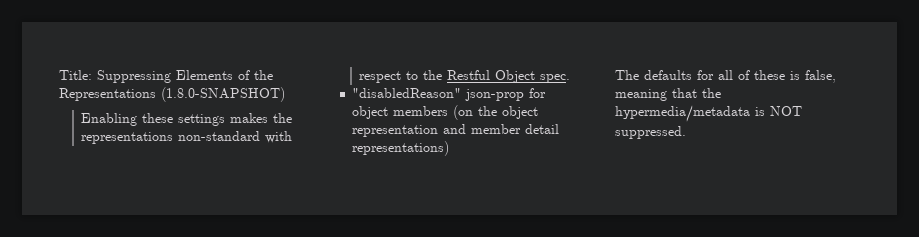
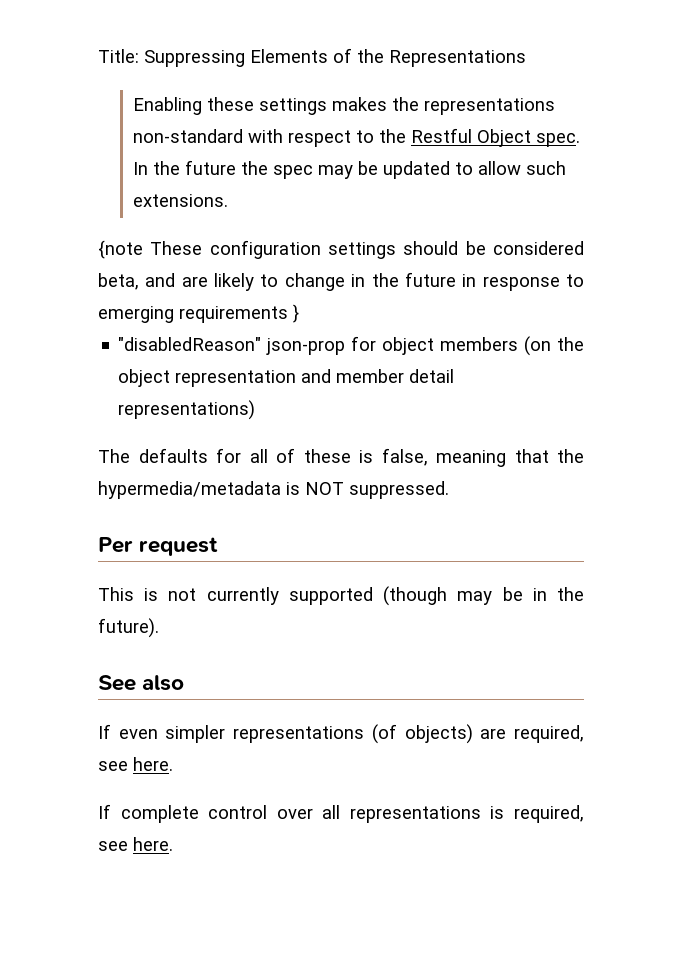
[161,87,285,102] (1.8.0-SNAPSHOT) -> (526, 58) none
(571, 78) none -> [133,160,567,179] [133,194,229,207] [98,240,584,259] [98,272,584,291] [98,304,299,323] In the future the spec may be updated to allow such extensions. // {note These configuration settings should be considered beta, and are likely to change in the future in response to emerging requirements }
(686, 132) none -> [98,537,219,556] [98,586,584,606] [98,618,159,638] [98,675,185,691] [98,724,584,744] [98,757,173,771] [98,804,584,823] [98,837,173,851] // Per request // This is not currently supported (though may be in the future). // See also // If even simpler representations (of objects) are required, see here. // If complete control over all representations is required, see here.

